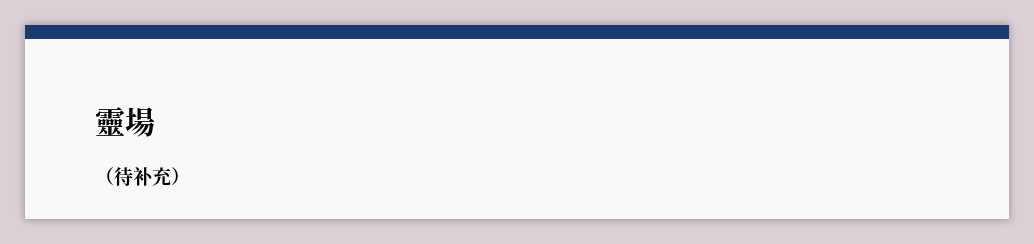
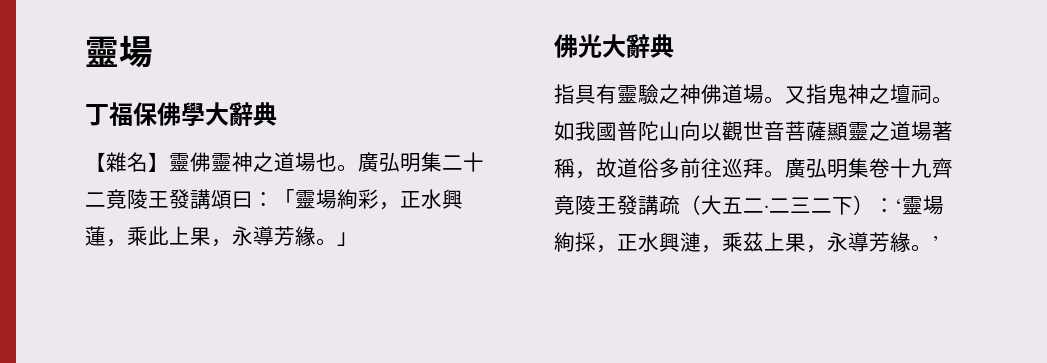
[95,167,190,186] （待补充） -> [85,102,277,127] [85,152,484,172] [85,189,463,210] [85,226,358,247] [554,34,674,59] [554,84,953,105] [554,121,953,141] [554,158,953,179] [554,195,944,215] [554,232,939,253] 丁福保佛學大辭典 // 【雜名】靈佛靈神之道場也。廣弘明集二十二竟陵王發講頌曰：「靈場絢彩，正水興蓮，乘此上果，永導芳緣。」 // 佛光大辭典 // 指具有靈驗之神佛道場。又指鬼神之壇祠。如我國普陀山向以觀世音菩薩顯靈之道場著稱，故道俗多前往巡拜。廣弘明集卷十九齊竟陵王發講疏（大五二·二三二下）：‘靈場絢採，正水興漣，乘茲上果，永導芳緣。’

